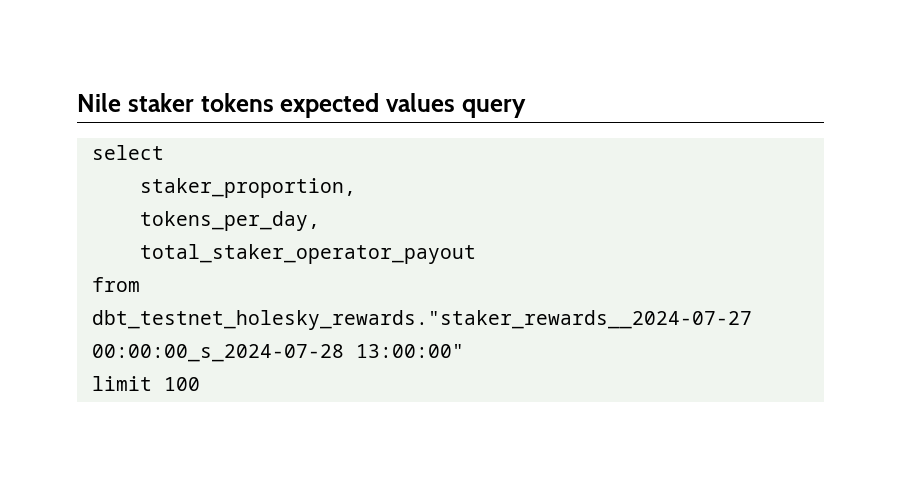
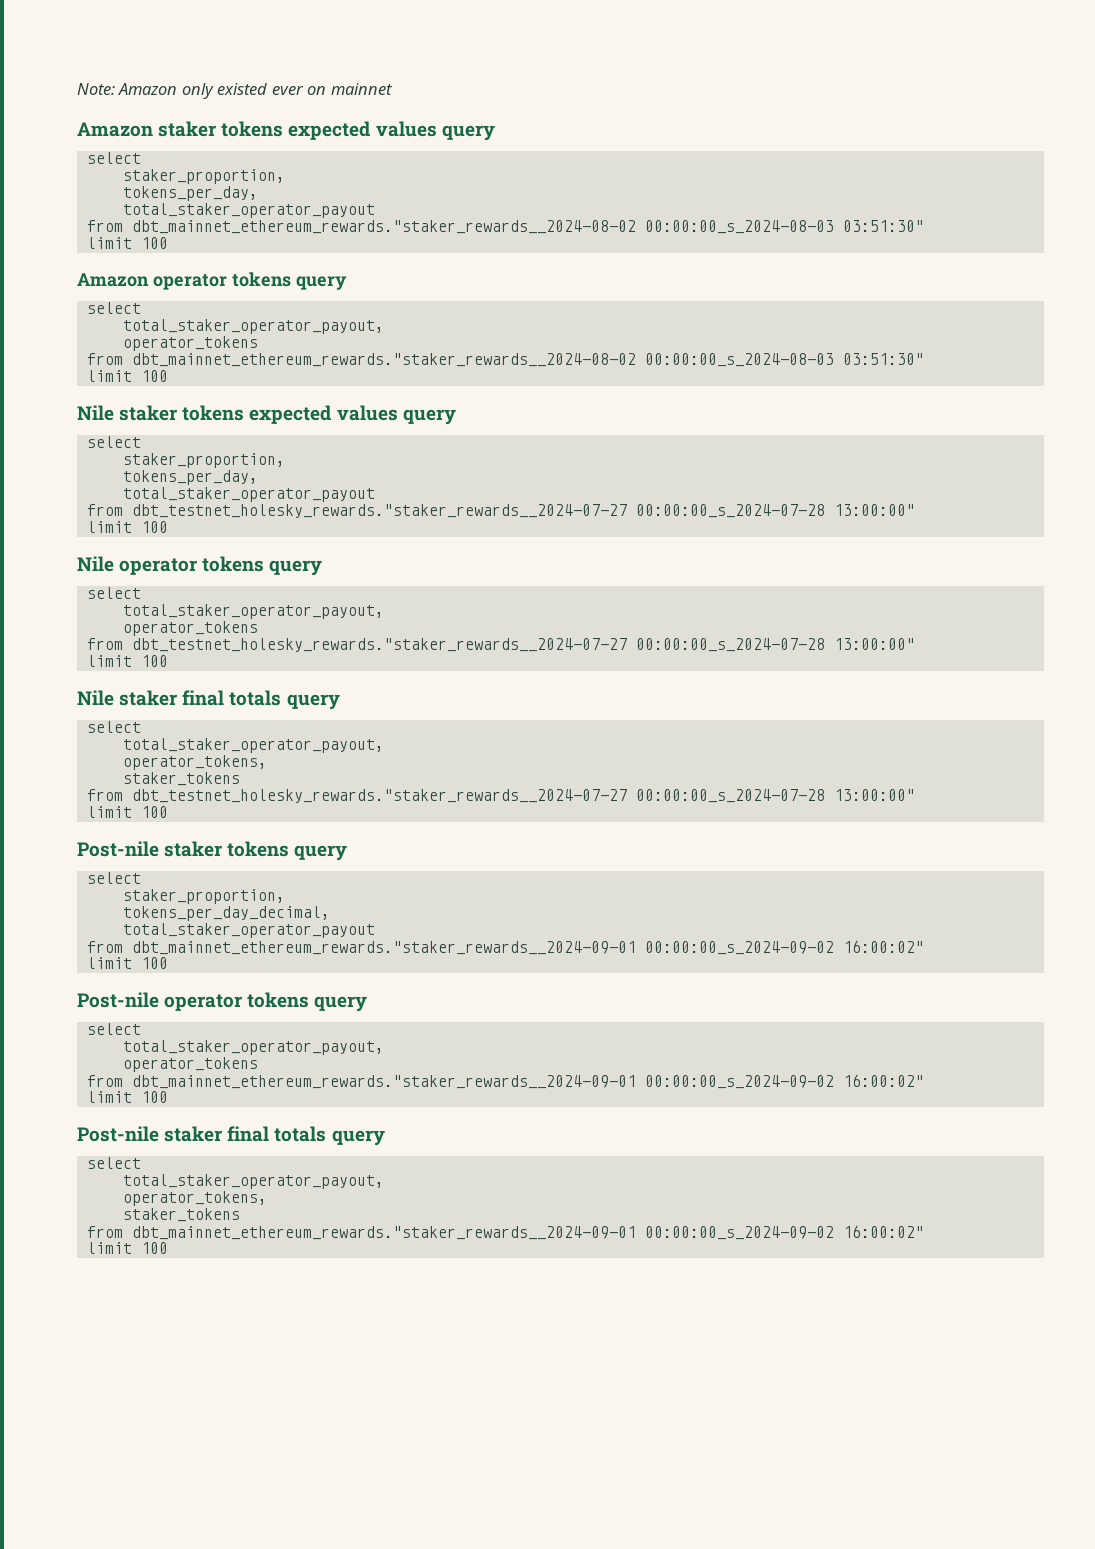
(77, 102) none -> [77,83,392,99] [77,121,495,141] [86,152,141,164] [122,169,285,184] [122,186,258,201] [122,203,375,218] [86,220,924,234] [86,237,168,249] [77,272,347,290] [86,302,141,314] [122,319,384,334] [122,336,258,351] [86,353,924,367] [86,370,168,382] Note: Amazon only existed ever on mainnet // Amazon staker tokens expected values query // select // staker_proportion, // tokens_per_day, // total_staker_operator_payout // from dbt_mainnet_ethereum_rewards."staker_rewards__2024-08-02 00:00:00_s_2024-08-03 03:51:30" // limit 100 // Amazon operator tokens query // select // total_staker_operator_payout, // operator_tokens // from dbt_mainnet_ethereum_rewards."staker_rewards__2024-08-02 00:00:00_s_2024-08-03 03:51:30" // limit 100 //
(200, 384) none -> [77,556,323,576] [86,587,141,599] [122,604,384,619] [122,621,258,636] [86,638,915,652] [86,655,168,667] [77,690,340,710] [86,721,141,733] [122,738,384,753] [122,755,267,770] [122,772,240,786] [86,789,915,803] [86,806,168,818] [77,841,348,861] [86,872,141,884] [122,889,285,904] [122,906,330,921] [122,923,375,938] [86,940,924,955] [86,957,168,969] [77,992,368,1012] [86,1023,141,1035] [122,1040,384,1055] [122,1057,258,1072] [86,1074,924,1089] [86,1091,168,1103] [77,1126,385,1146] [86,1157,141,1169] [122,1174,384,1189] [122,1191,267,1206] [122,1208,240,1222] [86,1225,924,1240] [86,1242,168,1254] // Nile operator tokens query // select // total_staker_operator_payout, // operator_tokens // from dbt_testnet_holesky_rewards."staker_rewards__2024-07-27 00:00:00_s_2024-07-28 13:00:00" // limit 100 // Nile staker final totals query // select // total_staker_operator_payout, // operator_tokens, // staker_tokens // from dbt_testnet_holesky_rewards."staker_rewards__2024-07-27 00:00:00_s_2024-07-28 13:00:00" // limit 100 // Post-nile staker tokens query // select // staker_proportion, // tokens_per_day_decimal, // total_staker_operator_payout // from dbt_mainnet_ethereum_rewards."staker_rewards__2024-09-01 00:00:00_s_2024-09-02 16:00:02" // limit 100 // Post-nile operator tokens query // select // total_staker_operator_payout, // operator_tokens // from dbt_mainnet_ethereum_rewards."staker_rewards__2024-09-01 00:00:00_s_2024-09-02 16:00:02" // limit 100 // Post-nile staker final totals query // select // total_staker_operator_payout, // operator_tokens, // staker_tokens // from dbt_mainnet_ethereum_rewards."staker_rewards__2024-09-01 00:00:00_s_2024-09-02 16:00:02" // limit 100

